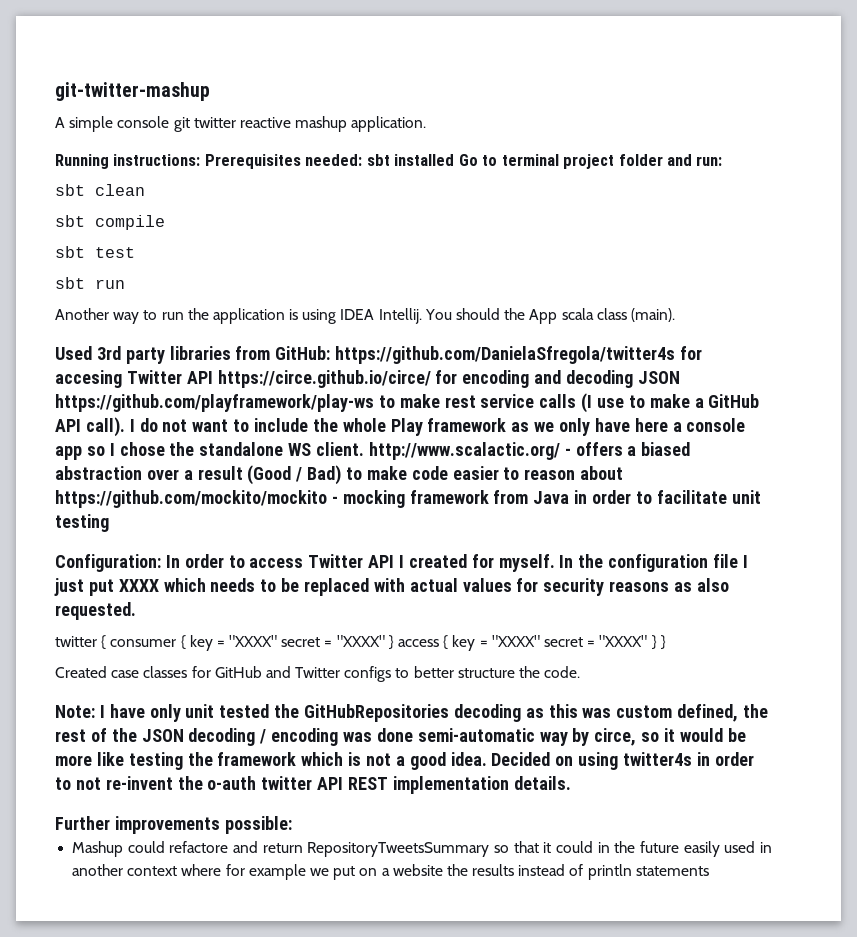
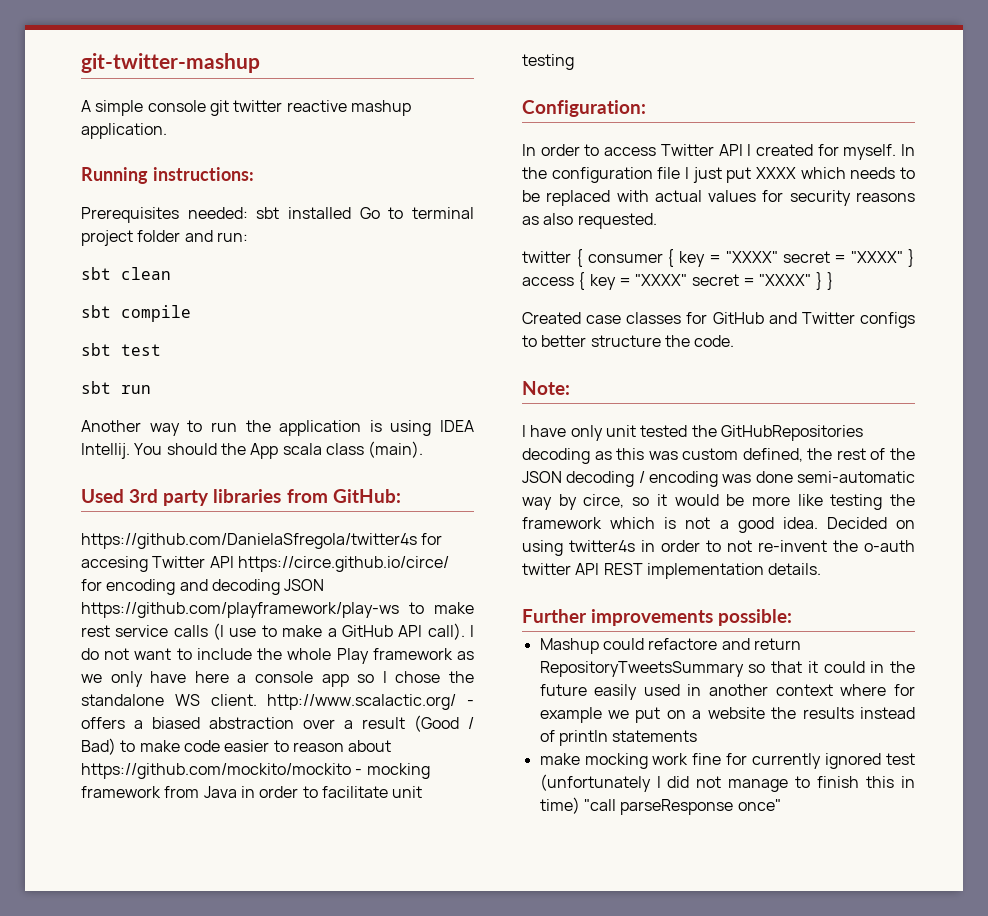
(201, 160) none -> (254, 174) //
(331, 353) none -> (401, 496) //
(161, 563) none -> (646, 108) //
(95, 711) none -> (570, 388) //
(709, 871) none -> [539,753,915,769] [539,774,915,792] [539,797,781,815] // make mocking work fine for currently ignored test (unfortunately I did not manage to finish this in time) "call parseResponse once"

